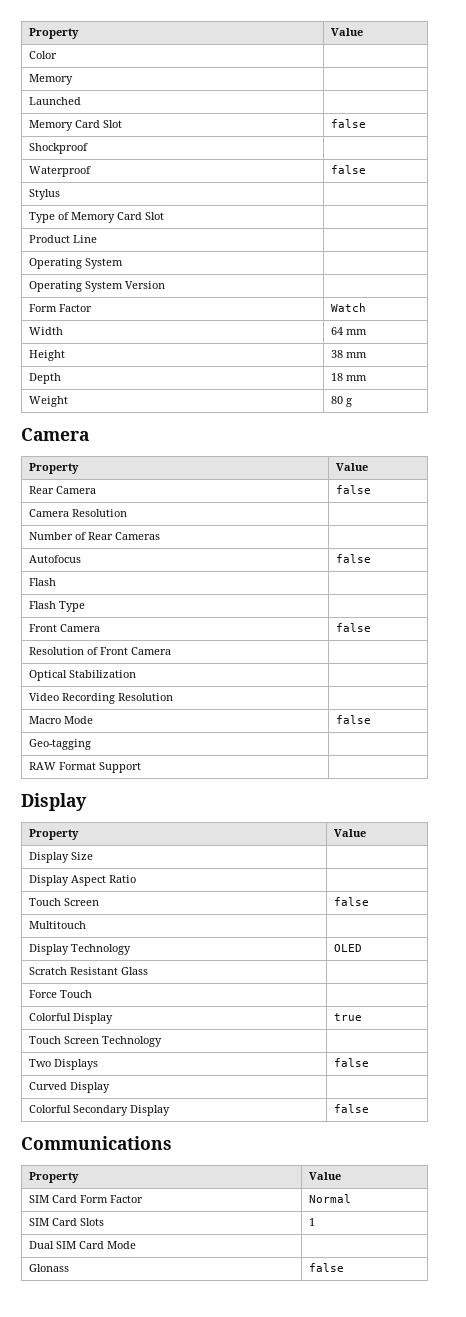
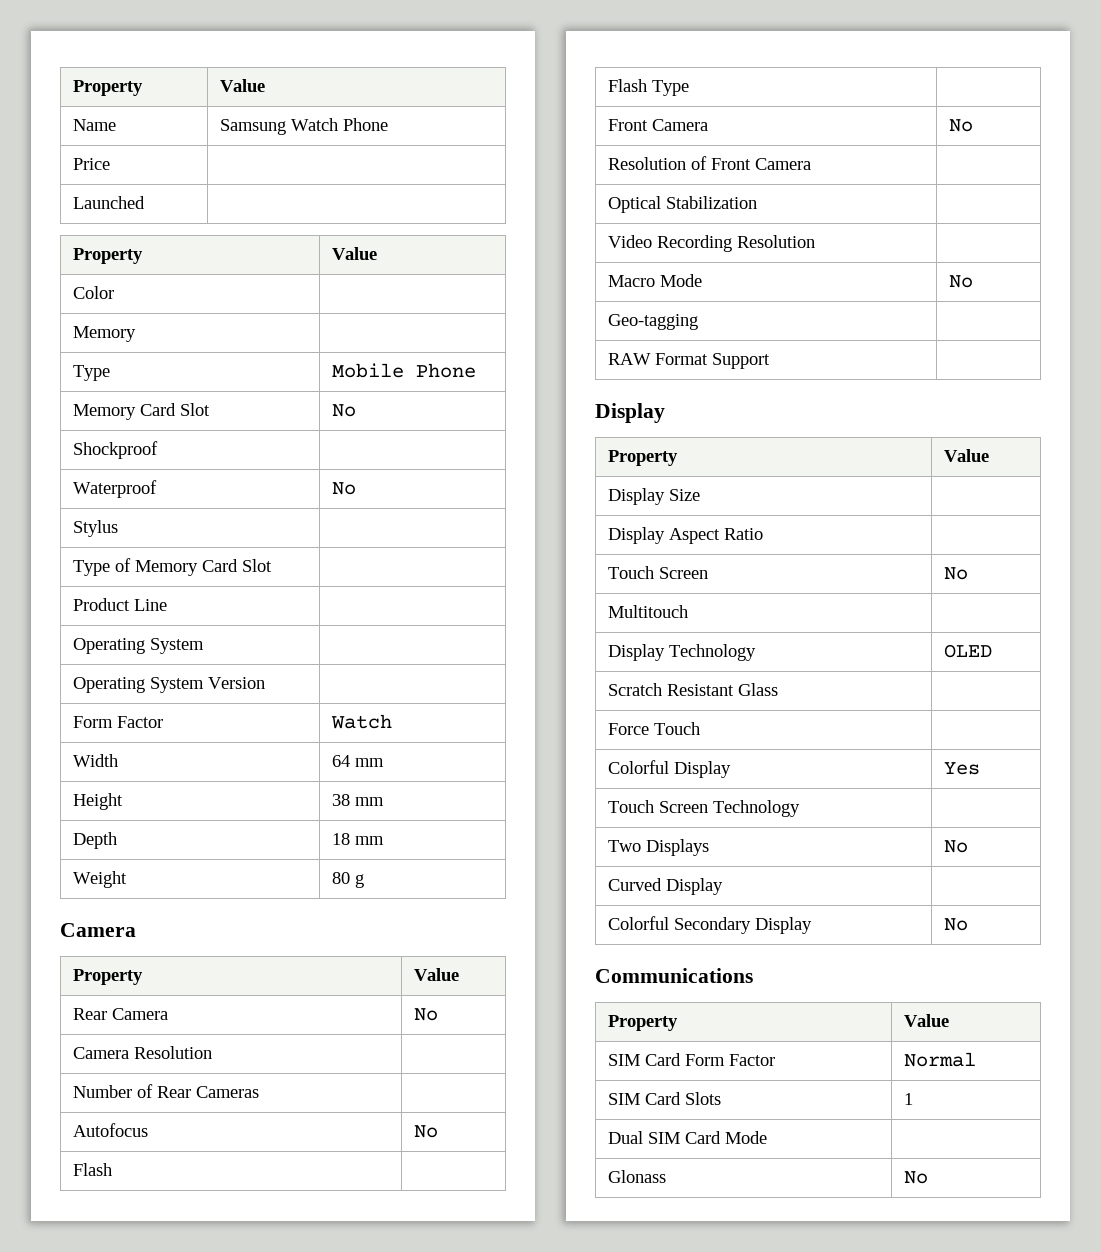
[29,28,80,39] [331,28,364,36] Property | Value -> [73,80,144,96] [220,79,266,92] [73,119,117,131] [220,118,389,135] [73,158,111,170] [73,196,146,209] [73,248,144,264] [332,247,378,260] Property | Value // Name | Samsung Watch Phone // Price | // Launched | // Property | Value
[29,97,82,105] [29,120,123,131] [331,119,367,128] Launched | // Memory Card Slot | false -> [73,365,111,381] [332,363,477,378] [73,403,211,420] [332,404,357,417] Type | Mobile Phone // Memory Card Slot | No
[331,165,367,174] false -> [332,482,357,495] No
[336,485,372,494] false -> [414,1008,439,1021] No
[336,554,372,563] false -> [414,1125,439,1138] No
[336,623,372,632] false -> [949,119,974,132] No
[336,715,372,724] false -> [949,275,974,288] No
[334,897,370,906] false -> [944,567,969,580] No
[334,1013,363,1021] true -> [944,762,981,775] Yes
[334,1058,370,1067] false -> [944,840,969,853] No
[334,1104,370,1113] false -> [944,918,969,931] No
[309,1263,345,1272] false -> [904,1171,929,1184] No

